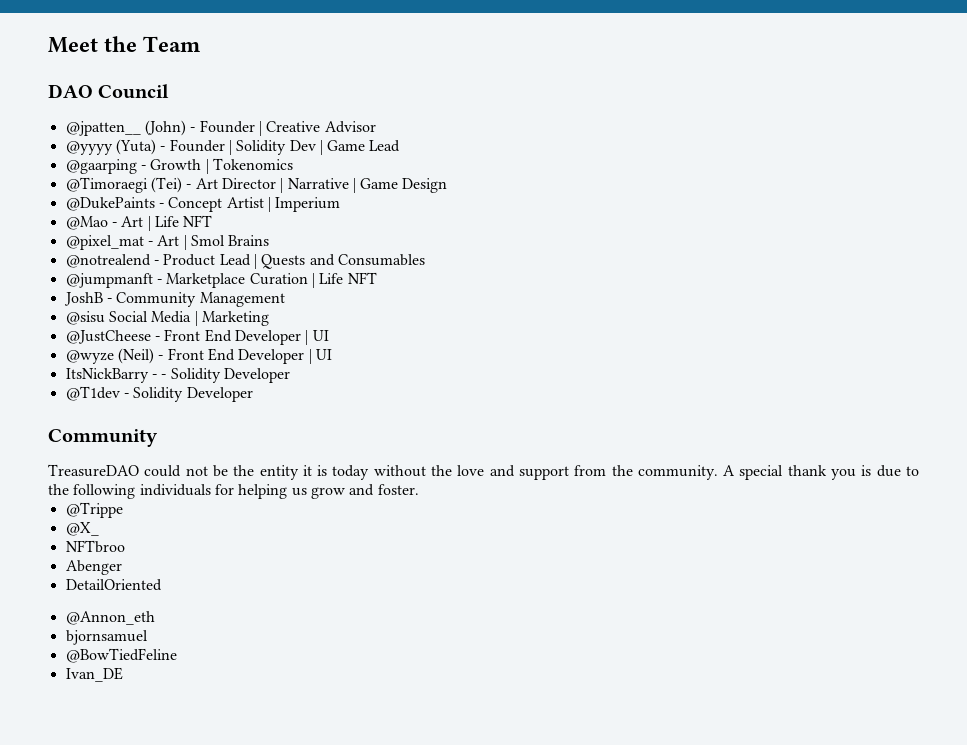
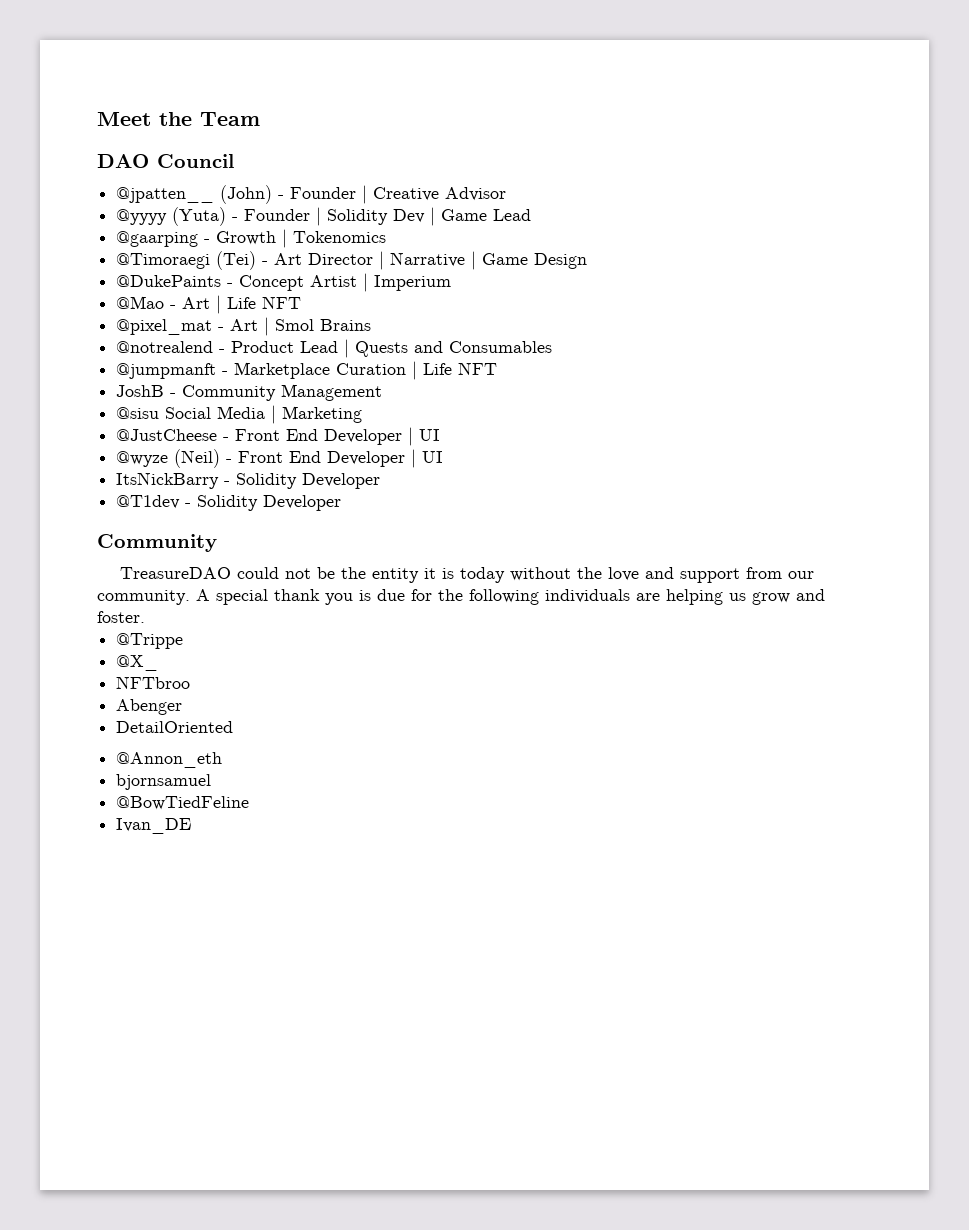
[161,374,167,379] - -> (231, 483) none
[611,465,633,476] the -> [788,571,815,579] our
[906,466,920,476] to -> [411,589,432,601] for
[214,484,234,495] for -> [636,593,660,601] are

